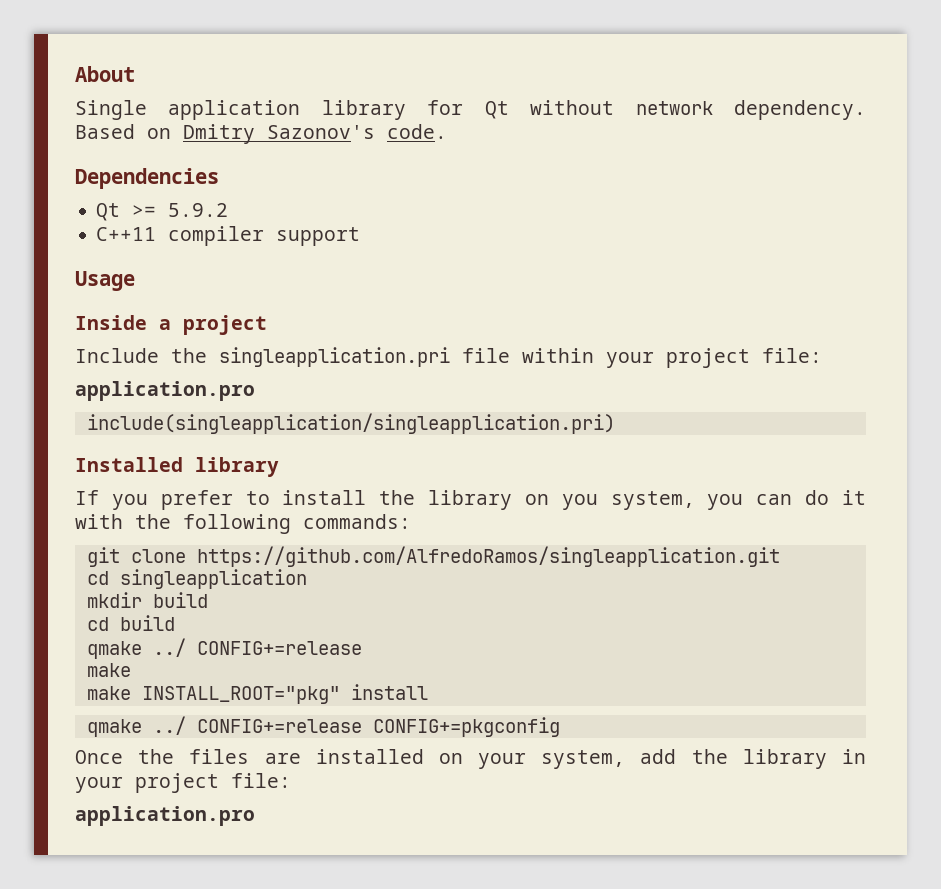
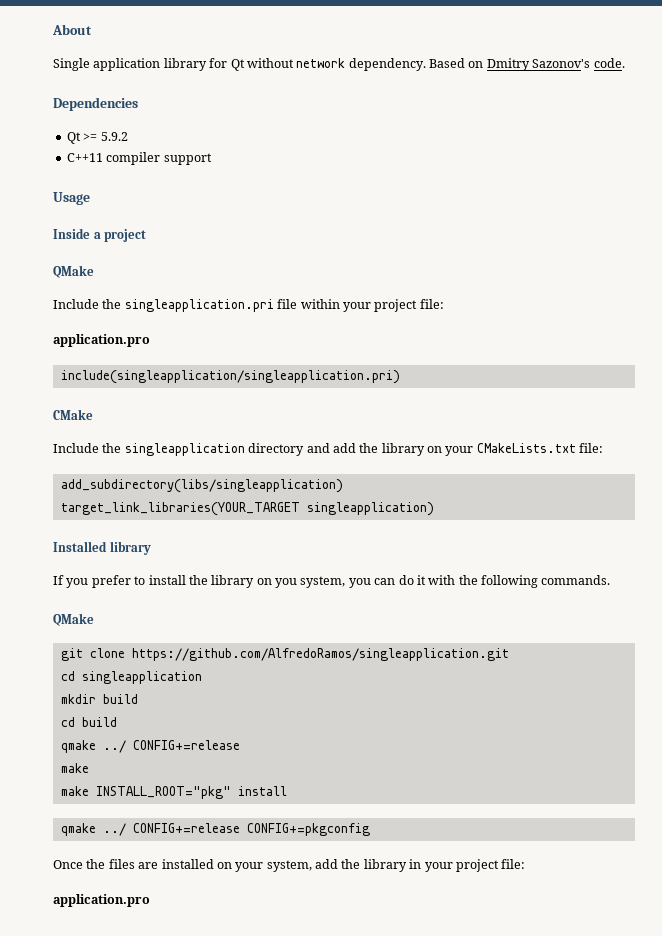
(267, 325) none -> [53,265,94,278] // QMake
(615, 423) none -> [53,409,93,420] [53,443,604,456] [60,479,343,493] [60,502,434,516] // CMake // Include the singleapplication directory and add the library on your CMakeLists.txt file: // add_subdirectory(libs/singleapplication) // target_link_libraries(YOUR_TARGET singleapplication)
[303,514,411,529] commands: -> [541,575,611,585] [53,613,94,626] commands. // QMake

